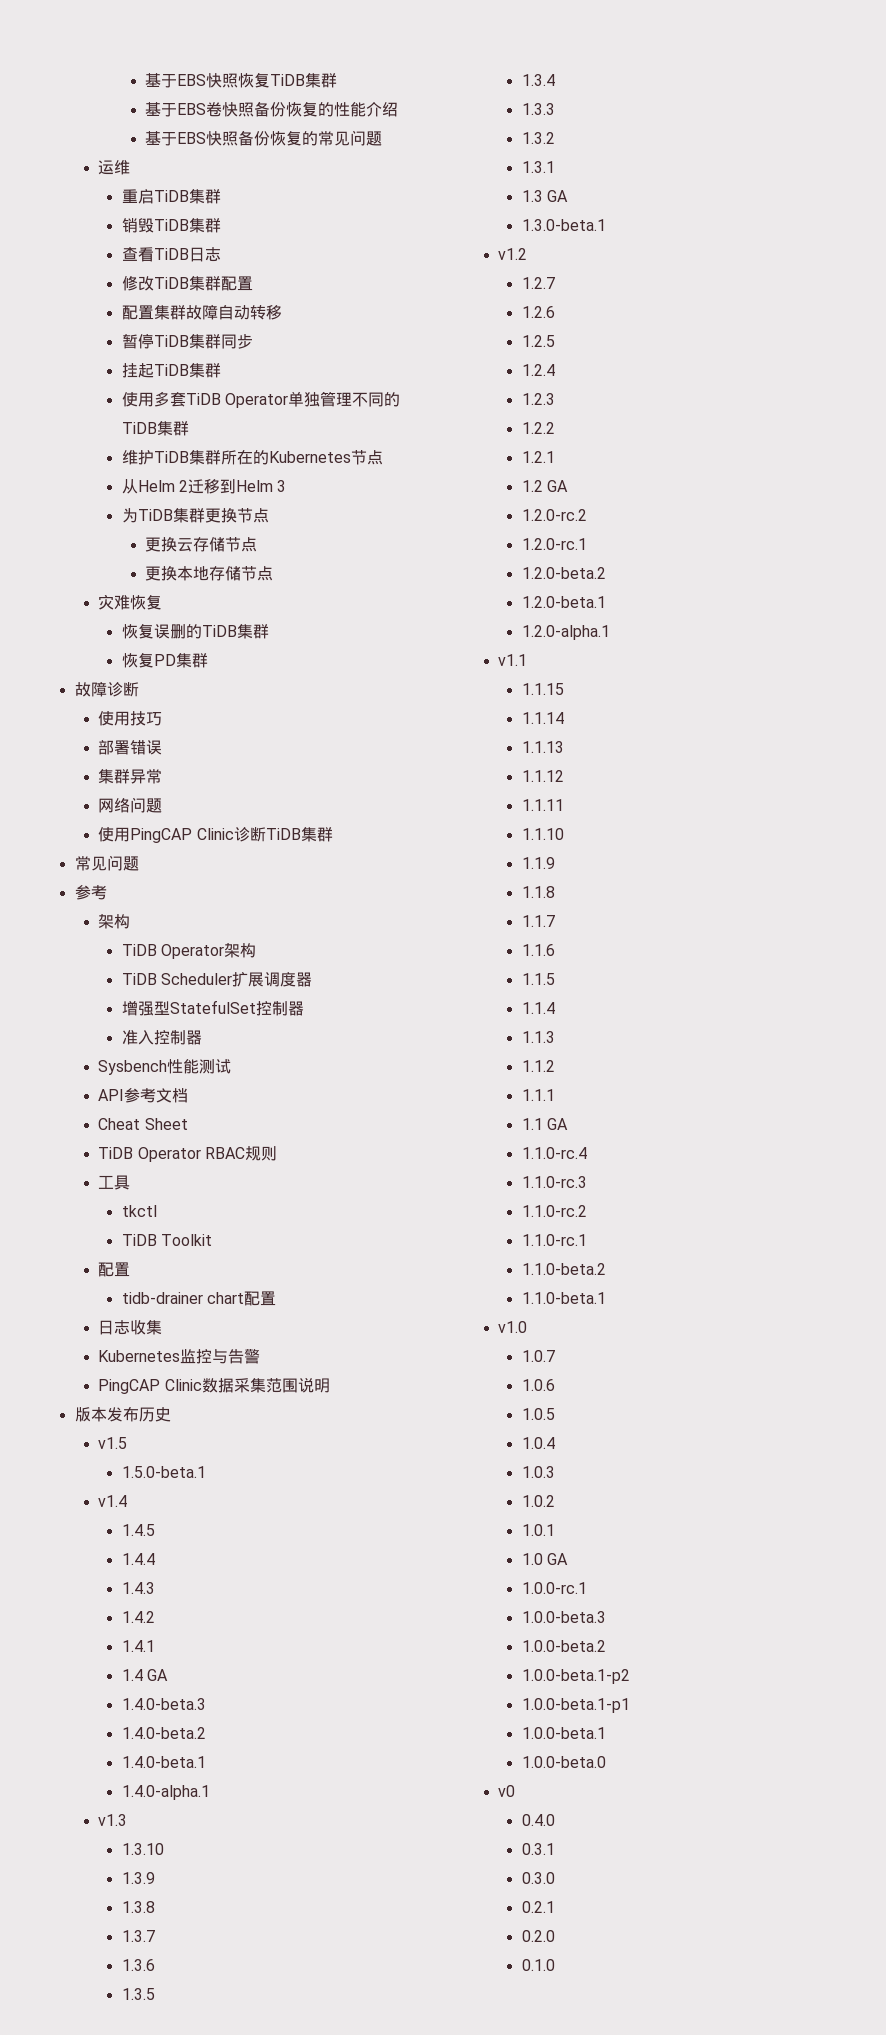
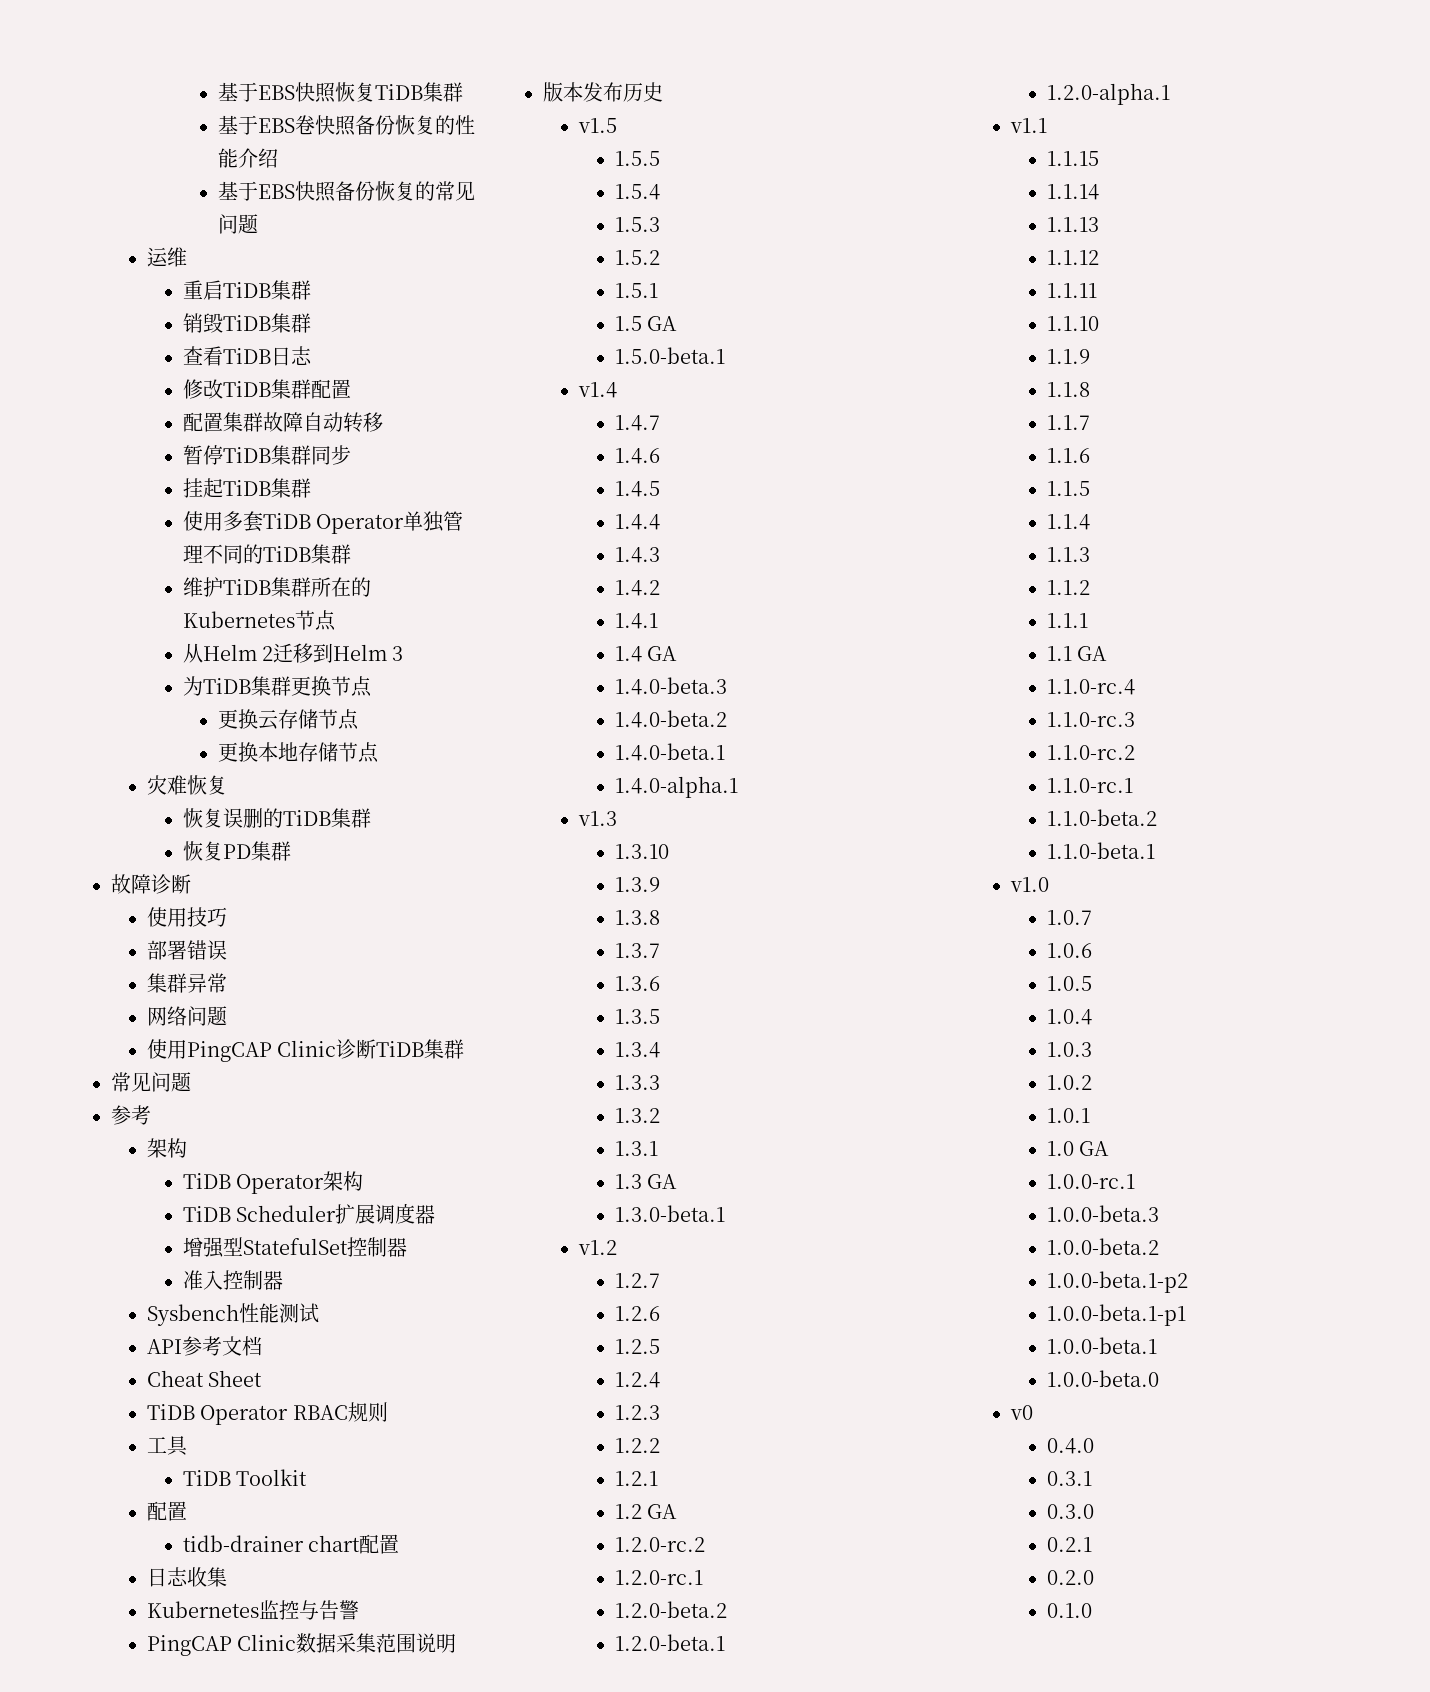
[121,1205,157,1217] // tkctl -> (188, 1446) none
(128, 1443) none -> [614,151,660,166] [614,184,660,200] [614,217,660,232] [614,250,660,265] [614,283,658,298] [614,316,678,331] // 1.5.5 // 1.5.4 // 1.5.3 // 1.5.2 // 1.5.1 // 1.5 GA
(128, 1501) none -> [614,415,660,431] [614,448,660,464] // 1.4.7 // 1.4.6

